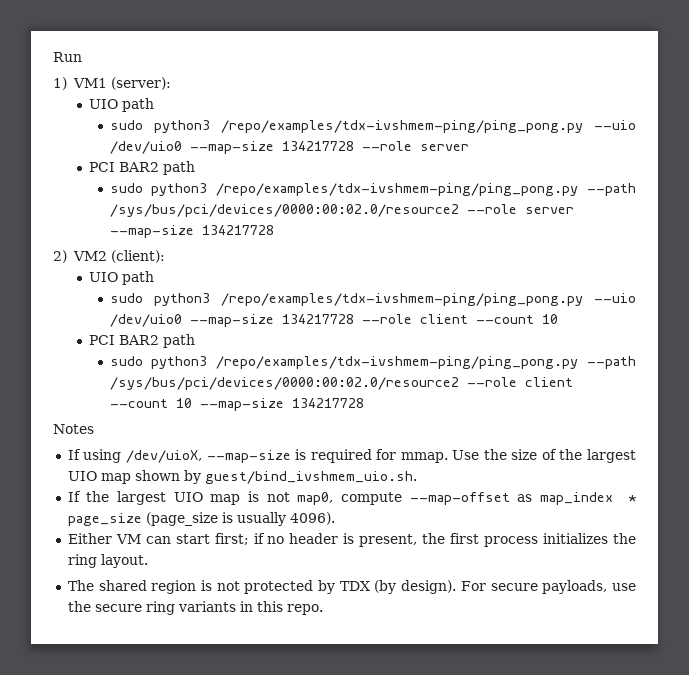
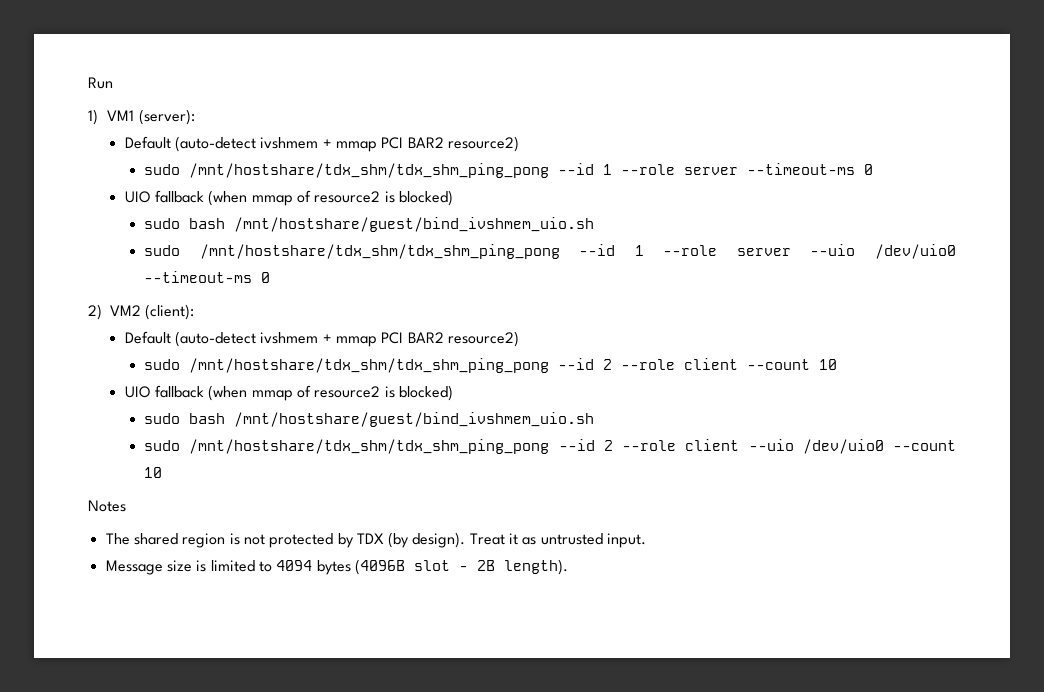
[88,98,154,112] [109,120,636,133] [109,141,469,154] [88,161,195,175] [109,183,636,196] [109,204,574,217] [109,225,274,238] [53,250,165,263] [88,271,154,285] [109,293,636,306] [109,314,558,327] [88,334,195,348] [109,356,636,369] [109,377,573,390] [109,398,364,411] UIO path // sudo python3 /repo/examples/tdx-ivshmem-ping/ping_pong.py --uio /dev/uio0 --map-size 134217728 --role server // PCI BAR2 path // sudo python3 /repo/examples/tdx-ivshmem-ping/ping_pong.py --path /sys/bus/pci/devices/0000:00:02.0/resource2 --role server --map-size 134217728 // 2) VM2 (client): // UIO path // sudo python3 /repo/examples/tdx-ivshmem-ping/ping_pong.py --uio /dev/uio0 --map-size 134217728 --role client --count 10 // PCI BAR2 path // sudo python3 /repo/examples/tdx-ivshmem-ping/ping_pong.py --path /sys/bus/pci/devices/0000:00:02.0/resource2 --role client --count 10 --map-size 134217728 -> [124,136,520,152] [144,163,874,178] [124,190,454,206] [144,217,595,232] [144,244,956,259] [144,271,271,283] [88,304,195,320] [124,331,520,347] [144,358,838,373] [124,385,454,401] [144,412,595,427] [144,439,956,454] [144,467,163,478] Default (auto-detect ivshmem + mmap PCI BAR2 resource2) // sudo /mnt/hostshare/tdx_shm/tdx_shm_ping_pong --id 1 --role server --timeout-ms 0 // UIO fallback (when mmap of resource2 is blocked) // sudo bash /mnt/hostshare/guest/bind_ivshmem_uio.sh // sudo /mnt/hostshare/tdx_shm/tdx_shm_ping_pong --id 1 --role server --uio /dev/uio0 --timeout-ms 0 // 2) VM2 (client): // Default (auto-detect ivshmem + mmap PCI BAR2 resource2) // sudo /mnt/hostshare/tdx_shm/tdx_shm_ping_pong --id 2 --role client --count 10 // UIO fallback (when mmap of resource2 is blocked) // sudo bash /mnt/hostshare/guest/bind_ivshmem_uio.sh // sudo /mnt/hostshare/tdx_shm/tdx_shm_ping_pong --id 2 --role client --uio /dev/uio0 --count 10
[67,449,636,463] [67,470,417,484] [67,491,636,505] [67,512,335,526] [67,533,636,547] [67,554,148,568] // If using /dev/uioX, --map-size is required for mmap. Use the size of the largest UIO map shown by guest/bind_ivshmem_uio.sh. // If the largest UIO map is not map0, compute --map-offset as map_index * page_size (page_size is usually 4096). // Either VM can start first; if no header is present, the first process initializes the ring layout. -> (126, 506) none
[460,580,636,594] [67,601,323,615] For secure payloads, use the secure ring variants in this repo. -> [469,533,647,548] [105,559,568,575] Treat it as untrusted input. // Message size is limited to 4094 bytes (4096B slot - 2B length).

